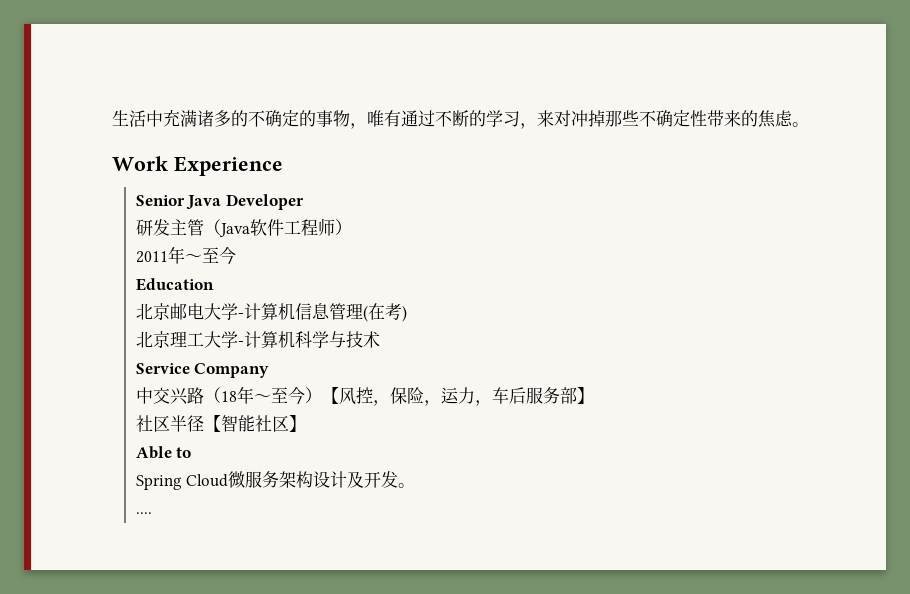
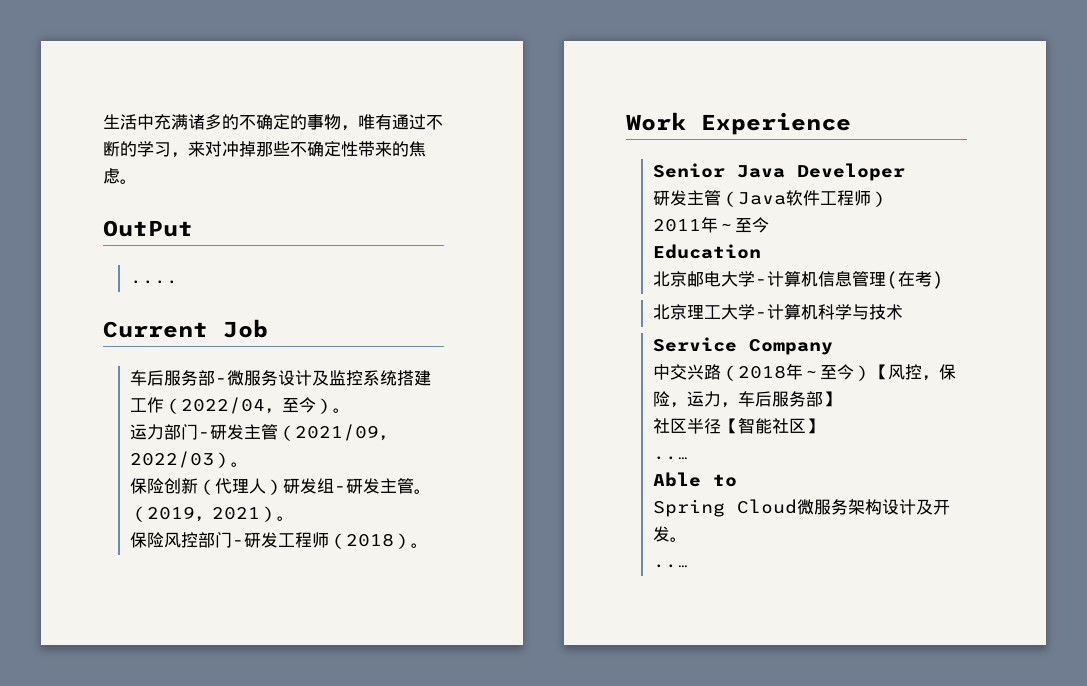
(809, 124) none -> [103,220,193,237] [129,280,178,284] [103,319,268,338] [129,370,431,386] [129,397,350,414] [129,424,396,441] [129,451,248,468] [129,478,431,495] [129,506,294,522] [129,532,428,549] // OutPut // .... // Current Job // 车后服务部-微服务设计及监控系统搭建工作（2022/04，至今）。 // 运力部门-研发主管（2021/09，2022/03）。 // 保险创新（代理人）研发组-研发主管。（2019，2021）。 // 保险风控部门-研发工程师（2018）。
[220,391,237,402] 18 -> [737,365,786,379] 2018
(306, 423) none -> [652,456,689,460] // ..…
[135,512,152,514] .... -> [652,564,689,568] ..…

